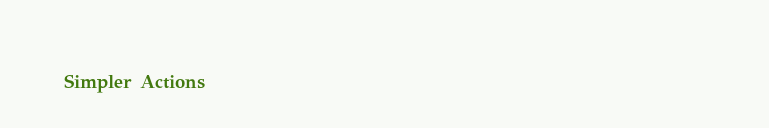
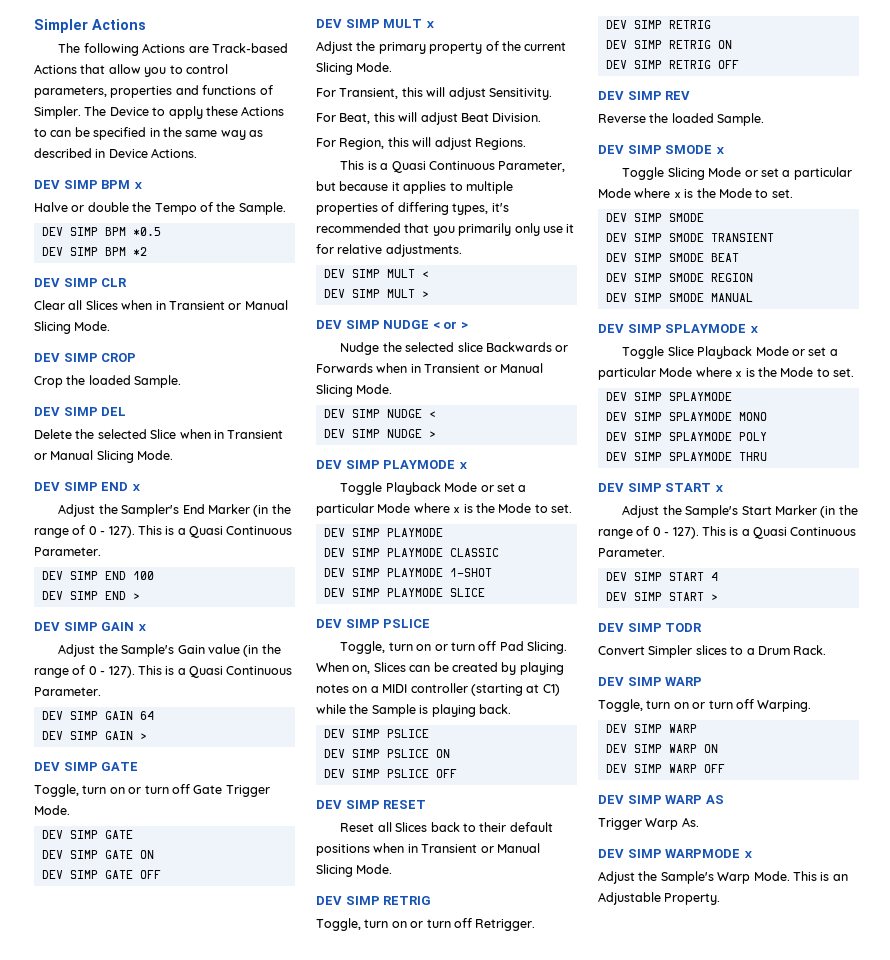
(205, 82) none -> [58,43,288,56] [34,64,228,77] [34,85,273,98] [34,106,285,119] [34,127,263,140] [34,148,198,158] [34,180,142,189] [34,202,286,215] [41,227,161,236] [41,247,147,256] [34,278,128,287] [34,300,288,310] [34,321,111,334] [34,353,137,362] [34,375,182,388] [34,407,127,416] [34,429,284,439] [34,450,174,463] [34,482,140,491] [58,504,291,517] [34,525,293,538] [34,547,101,556] [41,571,154,580] [41,591,140,600] [34,622,146,631] [58,644,281,657] [34,665,293,678] [34,687,101,696] [41,711,154,720] [41,731,147,740] [34,762,139,771] [34,784,270,797] [34,805,70,815] [41,830,133,839] [41,850,154,859] [41,870,161,879] [316,19,434,28] [316,41,567,54] [316,62,393,75] [316,87,552,100] [316,112,542,125] [316,137,526,150] [340,160,566,173] [316,181,513,194] [316,202,509,215] [316,223,575,236] [316,244,462,257] [323,269,429,278] [323,289,429,298] [316,320,468,329] [340,342,569,355] [316,363,543,373] [316,384,393,397] [323,409,436,418] [323,429,436,438] [316,460,467,469] [340,482,527,495] [316,503,572,516] [323,528,443,537] [323,548,499,557] [323,568,492,577] [323,588,485,597] [316,619,431,628] [340,641,568,654] [316,662,564,675] [316,683,560,696] [316,704,511,717] [323,729,429,738] [323,749,450,758] [323,769,457,778] [316,800,427,809] [340,822,553,832] [316,843,540,856] [316,864,393,877] [316,896,432,905] [316,918,536,931] [605,20,711,29] [605,40,732,49] [605,60,739,69] [598,91,691,100] [598,113,765,126] [598,145,724,154] [622,167,852,180] [598,188,793,198] [605,213,704,222] [605,233,774,242] [605,253,739,262] [605,273,753,282] [605,293,753,302] [598,324,758,333] [622,346,838,359] [598,367,854,380] [605,392,732,401] [605,412,767,421] [605,432,767,441] [605,452,767,461] [598,483,723,492] [622,505,858,518] [598,526,857,539] [598,548,665,557] [605,572,718,581] [605,592,718,601] [598,623,703,632] [598,645,827,658] [598,677,703,686] [598,699,812,712] [605,724,697,733] [605,744,718,753] [605,764,725,773] [598,795,724,804] [598,817,699,830] [598,849,752,858] [598,871,848,884] [598,892,721,905] // The following Actions are Track-based Actions that allow you to control parameters, properties and functions of Simpler. The Device to apply these Actions to can be specified in the same way as described in Device Actions. // DEV SIMP BPM x // Halve or double the Tempo of the Sample. // DEV SIMP BPM *0.5 // DEV SIMP BPM *2 // DEV SIMP CLR // Clear all Slices when in Transient or Manual Slicing Mode. // DEV SIMP CROP // Crop the loaded Sample. // DEV SIMP DEL // Delete the selected Slice when in Transient or Manual Slicing Mode. // DEV SIMP END x // Adjust the Sampler's End Marker (in the range of 0 - 127). This is a Quasi Continuous Parameter. // DEV SIMP END 100 // DEV SIMP END > // DEV SIMP GAIN x // Adjust the Sample's Gain value (in the range of 0 - 127). This is a Quasi Continuous Parameter. // DEV SIMP GAIN 64 // DEV SIMP GAIN > // DEV SIMP GATE // Toggle, turn on or turn off Gate Trigger Mode. // DEV SIMP GATE // DEV SIMP GATE ON // DEV SIMP GATE OFF // DEV SIMP MULT x // Adjust the primary property of the current Slicing Mode. // For Transient, this will adjust Sensitivity. // For Beat, this will adjust Beat Division. // For Region, this will adjust Regions. // This is a Quasi Continuous Parameter, but because it applies to multiple properties of differing types, it's recommended that you primarily only use it for relative adjustments. // DEV SIMP MULT < // DEV SIMP MULT > // DEV SIMP NUDGE < or > // Nudge the selected slice Backwards or Forwards when in Transient or Manual Slicing Mode. // DEV SIMP NUDGE < // DEV SIMP NUDGE > // DEV SIMP PLAYMODE x // Toggle Playback Mode or set a particular Mode where x is the Mode to set. // DEV SIMP PLAYMODE // DEV SIMP PLAYMODE CLASSIC // DEV SIMP PLAYMODE 1-SHOT // DEV SIMP PLAYMODE SLICE // DEV SIMP PSLICE // Toggle, turn on or turn off Pad Slicing. When on, Slices can be created by playing notes on a MIDI controller (starting at C1) while the Sample is playing back. // DEV SIMP PSLICE // DEV SIMP PSLICE ON // DEV SIMP PSLICE OFF // DEV SIMP RESET // Reset all Slices back to their default positions when in Transient or Manual Slicing Mode. // DEV SIMP RETRIG // Toggle, turn on or turn off Retrigger. // DEV SIMP RETRIG // DEV SIMP RETRIG ON // DEV SIMP RETRIG OFF // DEV SIMP REV // Reverse the loaded Sample. // DEV SIMP SMODE x // Toggle Slicing Mode or set a particular Mode where x is the Mode to set. // DEV SIMP SMODE // DEV SIMP SMODE TRANSIENT // DEV SIMP SMODE BEAT // DEV SIMP SMODE REGION // DEV SIMP SMODE MANUAL // DEV SIMP SPLAYMODE x // Toggle Slice Playback Mode or set a particular Mode where x is the Mode to set. // DEV SIMP SPLAYMODE // DEV SIMP SPLAYMODE MONO // DEV SIMP SPLAYMODE POLY // DEV SIMP SPLAYMODE THRU // DEV SIMP START x // Adjust the Sample's Start Marker (in the range of 0 - 127). This is a Quasi Continuous Parameter. // DEV SIMP START 4 // DEV SIMP START > // DEV SIMP TODR // Convert Simpler slices to a Drum Rack. // DEV SIMP WARP // Toggle, turn on or turn off Warping. // DEV SIMP WARP // DEV SIMP WARP ON // DEV SIMP WARP OFF // DEV SIMP WARP AS // Trigger Warp As. // DEV SIMP WARPMODE x // Adjust the Sample's Warp Mode. This is an Adjustable Property.

